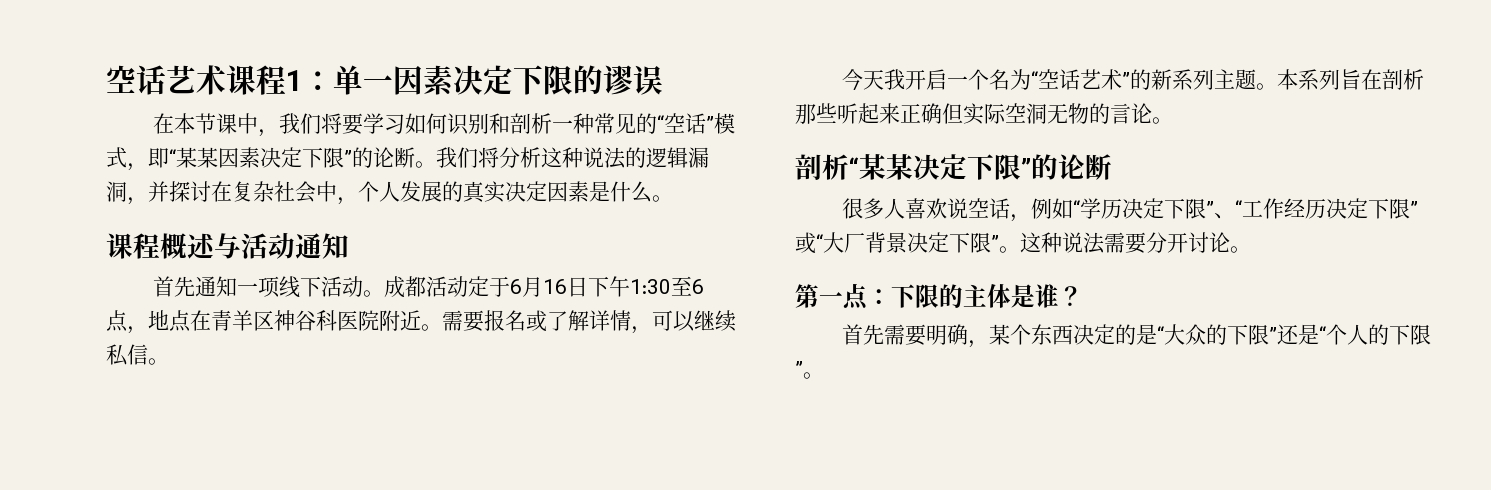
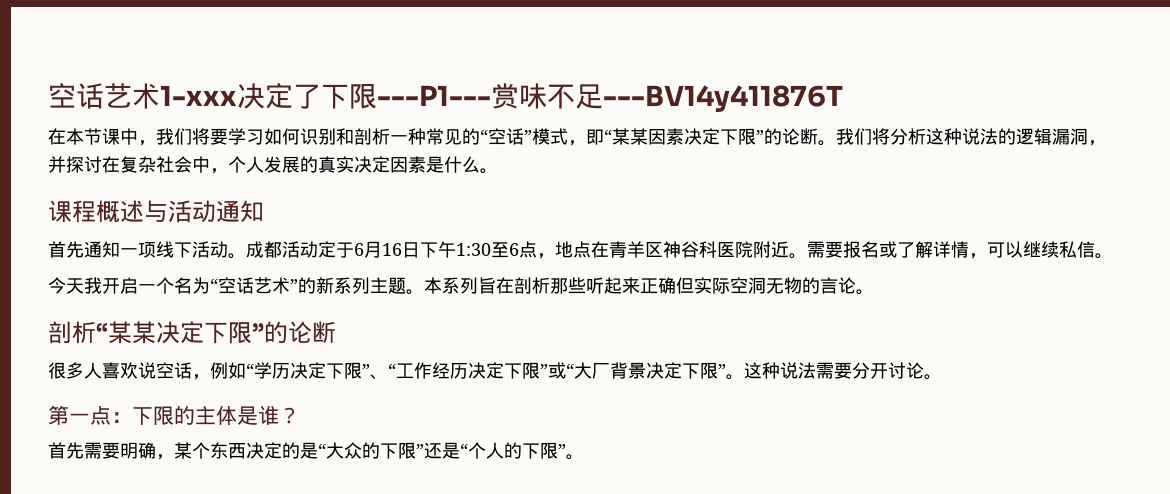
[106,65,663,95] 空话艺术课程1：单一因素决定下限的谬误 -> [48,83,843,112] 空话艺术1-xxx决定了下限---P1---赏味不足---BV14y411876T

